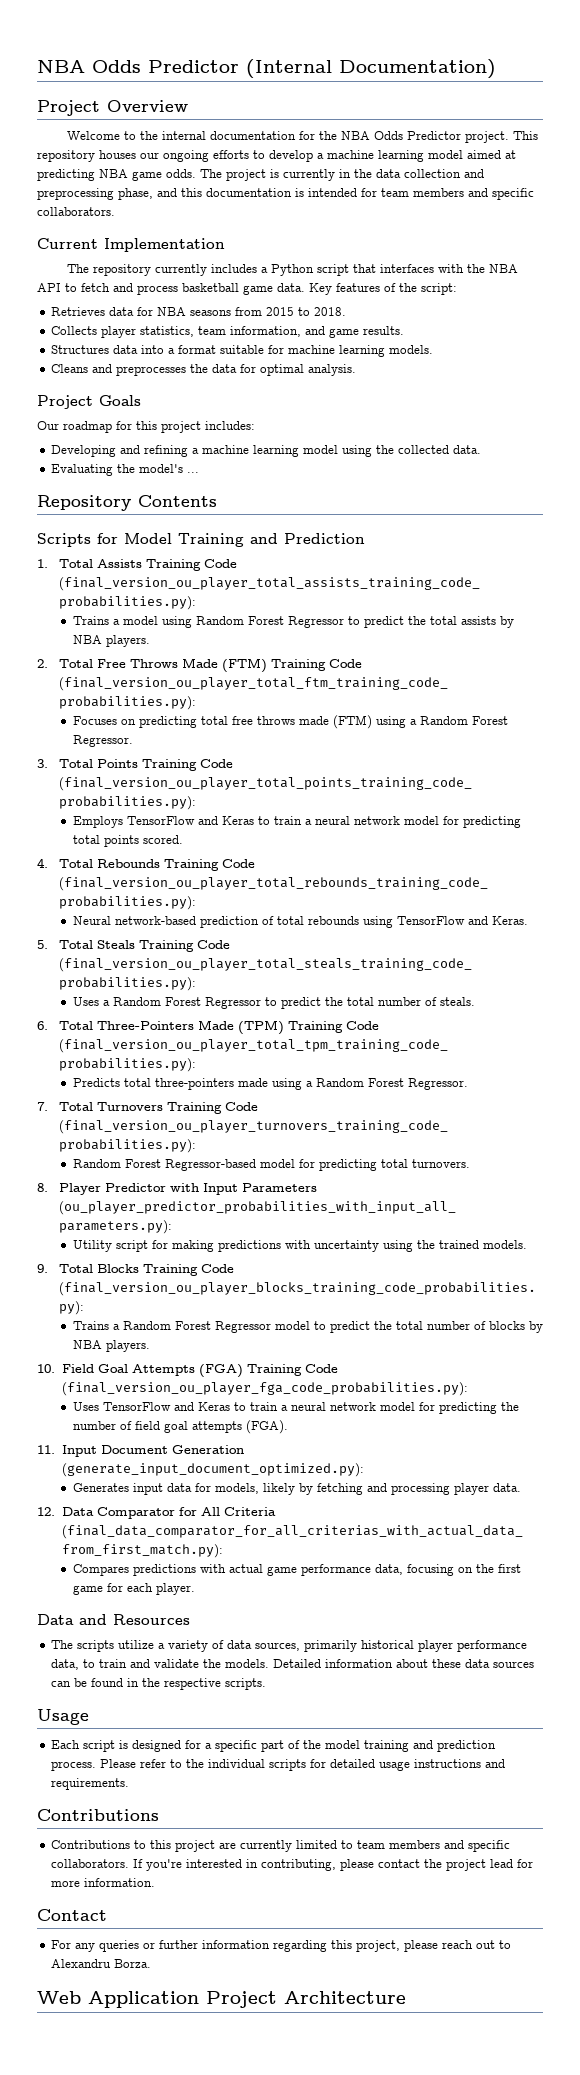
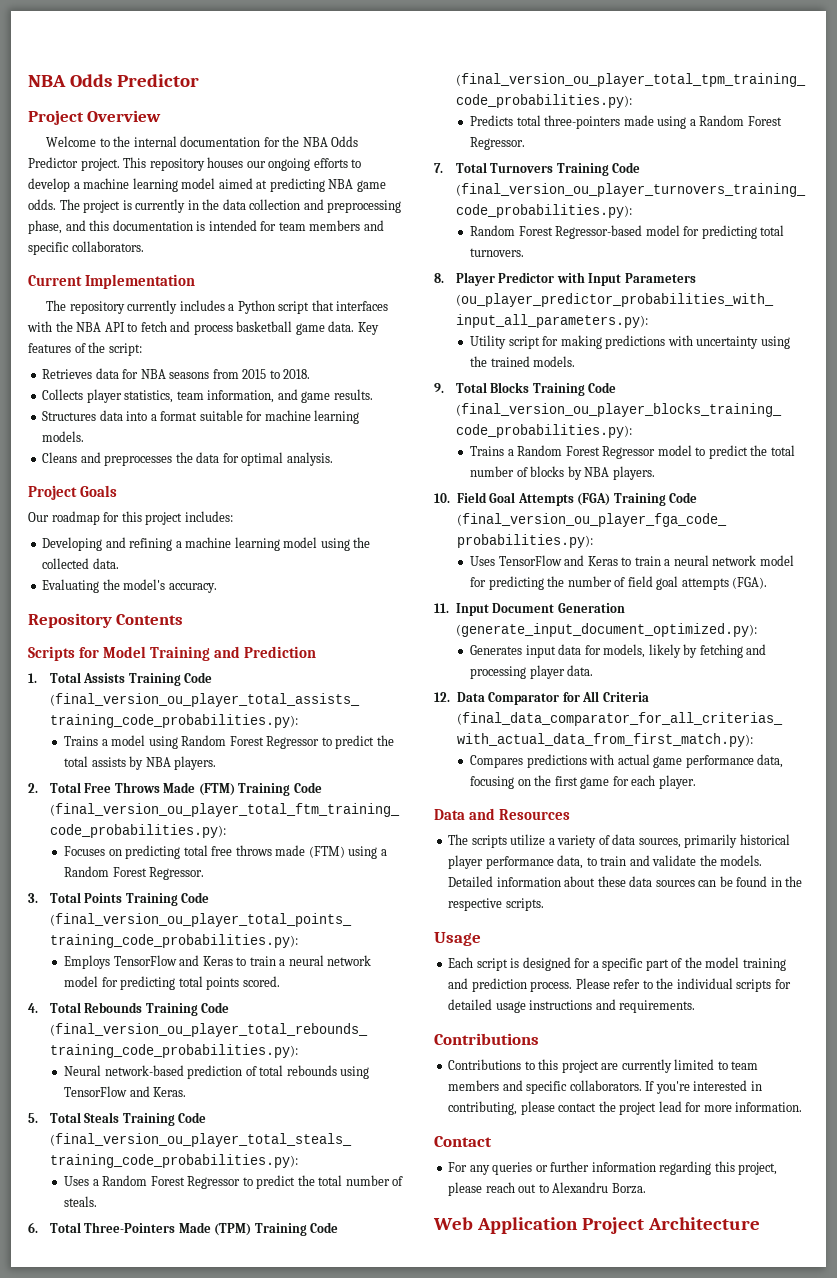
[37,59,496,79] NBA Odds Predictor (Internal Documentation) -> [28,74,199,87] NBA Odds Predictor
[187,472,200,473] ... -> [168,583,217,593] accuracy.

